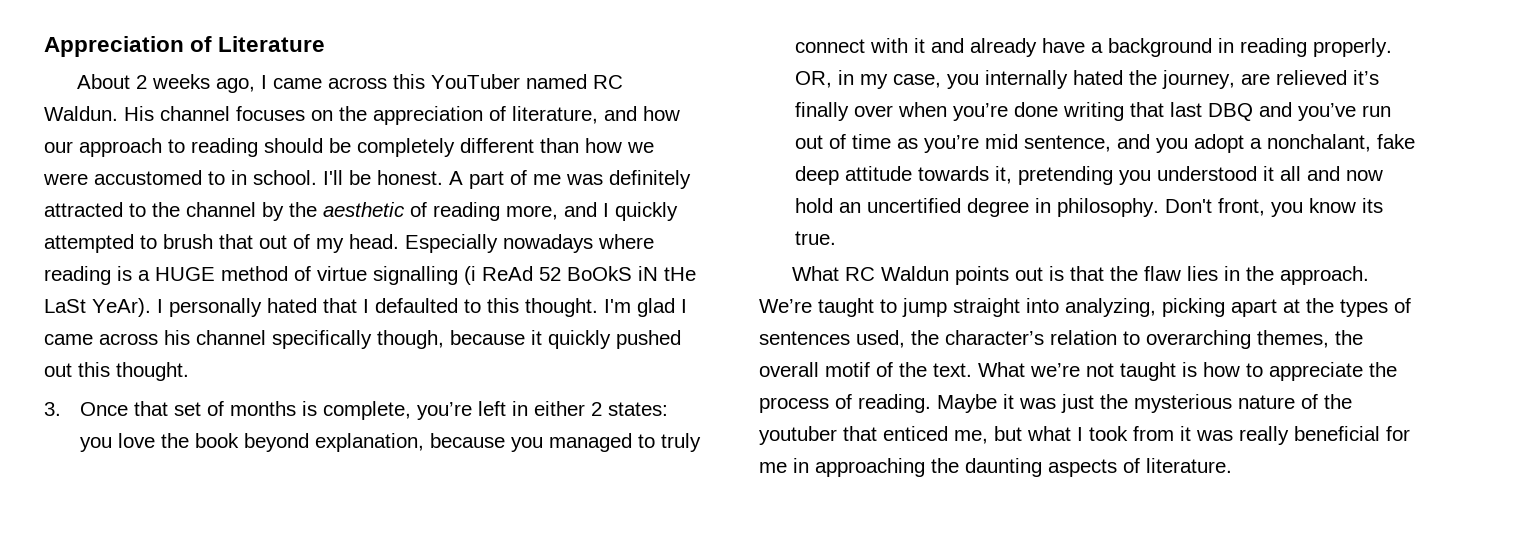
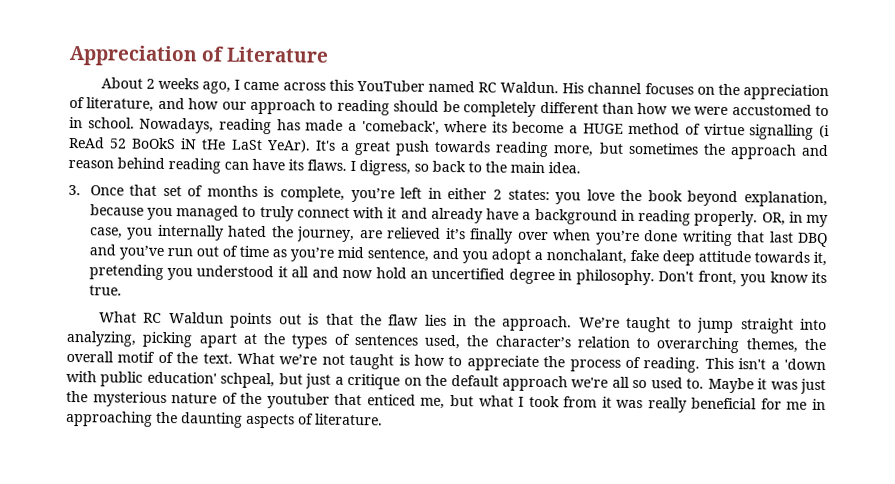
[323,170,691,189] [44,202,678,221] [44,234,654,253] [44,266,132,285] I'll be honest. A part of me was definitely attracted to the channel by the aesthetic of reading more, and I quickly attempted to brush that out of my head. Especially nowadays where reading is -> [139,117,565,135] Nowadays, reading has made a 'comeback', where its become
[157,298,687,317] [44,330,681,349] [44,362,189,381] I personally hated that I defaulted to this thought. I'm glad I came across his channel specifically though, because it quickly pushed out this thought. -> [314,140,829,160] [68,157,581,176] It's a great push towards reading more, but sometimes the approach and reason behind reading can have its flaws. I digress, so back to the main idea.
(931, 403) none -> [704,357,826,371] [66,370,705,392] This isn't a 'down with public education' schpeal, but just a critique on the default approach we're all so used to.

